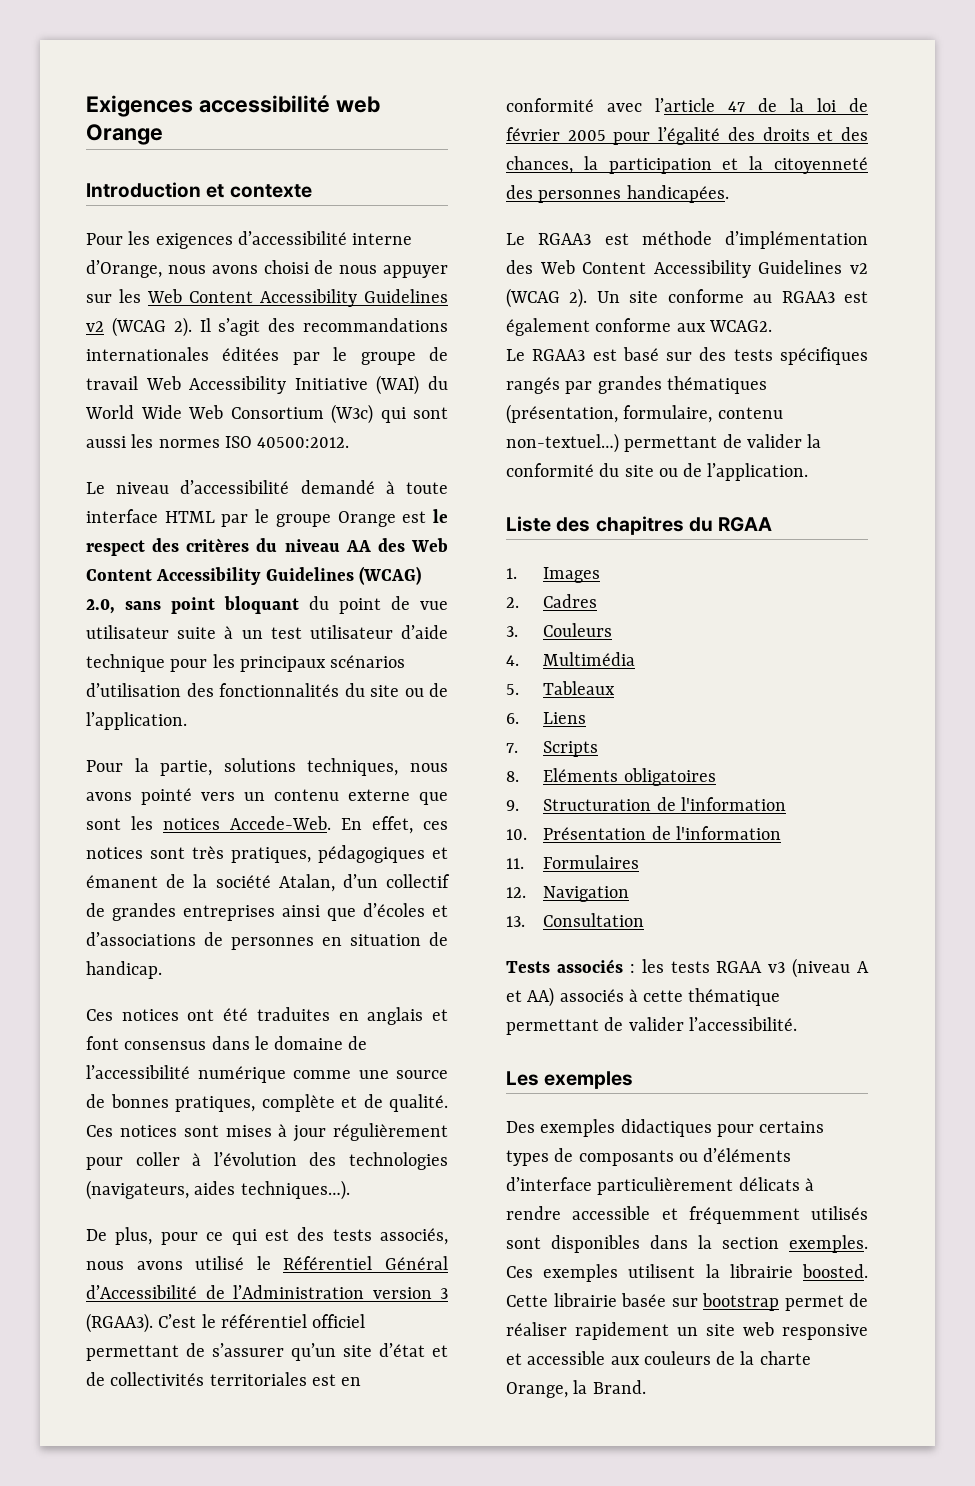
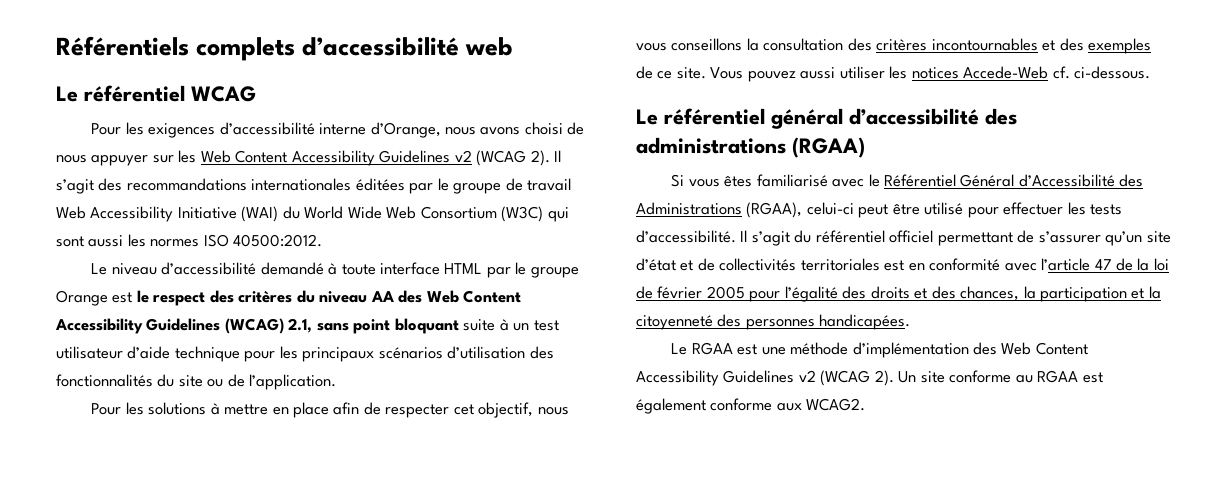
[86,95,380,117] [86,124,163,145] [86,182,312,198] Exigences accessibilité web Orange // Introduction et contexte -> [56,36,514,61] [56,85,256,102] Référentiels complets d’accessibilité web // Le référentiel WCAG
[331,404,373,424] (W3c) -> [501,206,544,222] (W3C)
[86,599,115,614] 2.0, -> [288,318,313,333] 2.1,
[309,596,448,614] [86,625,169,639] du point de vue utilisateur -> (459, 326) none
[134,758,448,776] [86,788,448,805] [86,816,448,834] [86,845,448,863] [86,874,450,892] [86,903,448,921] [86,932,448,950] [86,961,162,979] [86,1007,448,1025] [86,1036,368,1050] [86,1065,448,1083] [86,1094,448,1112] [86,1123,448,1142] [86,1152,448,1170] [86,1180,350,1200] [86,1227,448,1245] [86,1256,448,1270] [86,1285,448,1299] [86,1313,216,1333] la partie, solutions techniques, nous avons pointé vers un contenu externe que sont les notices Accede-Web. En effet, ces notices sont très pratiques, pédagogiques et émanent de la société Atalan, d’un collectif de grandes entreprises ainsi que d’écoles et d’associations de personnes en situation de handicap. // Ces notices ont été traduites en anglais et font consensus dans le domaine de l’accessibilité numérique comme une source de bonnes pratiques, complète et de qualité. Ces notices sont mises à jour régulièrement pour coller à l’évolution des technologies (navigateurs, aides techniques…). // De plus, pour ce qui est des tests associés, nous avons utilisé le Référentiel Général d’Accessibilité de l’Administration version 3 (RGAA3). C’est le -> [125,402,569,418] [636,38,1152,54] [636,66,1151,82] [636,108,1017,129] [636,137,865,158] [671,174,1144,187] [636,202,1123,218] [636,230,812,246] les solutions à mettre en place afin de respecter cet objectif, nous vous conseillons la consultation des critères incontournables et des exemples de ce site. Vous pouvez aussi utiliser les notices Accede-Web cf. ci-dessous. // Le référentiel général d’accessibilité des administrations (RGAA) // Si vous êtes familiarisé avec le Référentiel Général d’Accessibilité des Administrations (RGAA), celui-ci peut être utilisé pour effectuer les tests d’accessibilité. Il s’agit du
[538,233,629,245] RGAA3 est -> [691,342,786,355] RGAA est une
[781,291,835,303] RGAA3 -> [1037,370,1079,383] RGAA
[506,347,868,365] [506,376,767,394] [506,404,783,424] [506,433,822,453] [506,463,809,481] [506,516,773,535] [506,567,601,583] [506,594,598,608] [506,623,613,637] [506,652,636,666] [506,681,616,695] [506,712,587,724] [506,741,599,757] [506,768,716,786] [506,797,786,811] [506,826,781,840] [506,855,640,869] [506,886,630,902] [506,913,645,927] [506,958,869,978] [506,987,781,1007] [506,1017,797,1035] [506,1071,634,1089] [506,1119,825,1137] [506,1148,792,1166] [506,1177,814,1195] [506,1206,868,1224] [506,1235,868,1253] [506,1264,868,1282] [506,1293,868,1311] [506,1322,868,1340] [506,1351,811,1365] [506,1380,646,1398] // Le RGAA3 est basé sur des tests spécifiques rangés par grandes thématiques (présentation, formulaire, contenu non-textuel…) permettant de valider la conformité du site ou de l’application. // Liste des chapitres du RGAA // 1. Images // 2. Cadres // 3. Couleurs // 4. Multimédia // 5. Tableaux // 6. Liens // 7. Scripts // 8. Eléments obligatoires // 9. Structuration de l'information // 10. Présentation de l'information // 11. Formulaires // 12. Navigation // 13. Consultation // Tests associés : les tests RGAA v3 (niveau A et AA) associés à cette thématique permettant de valider l’accessibilité. // Les exemples // Des exemples didactiques pour certains types de composants ou d’éléments d’interface particulièrement délicats à rendre accessible et fréquemment utilisés sont disponibles dans la section exemples. Ces exemples utilisent la librairie boosted. Cette librairie basée sur bootstrap permet de réaliser rapidement un site web responsive et accessible aux couleurs de la charte Orange, la Brand. -> (866, 404) none

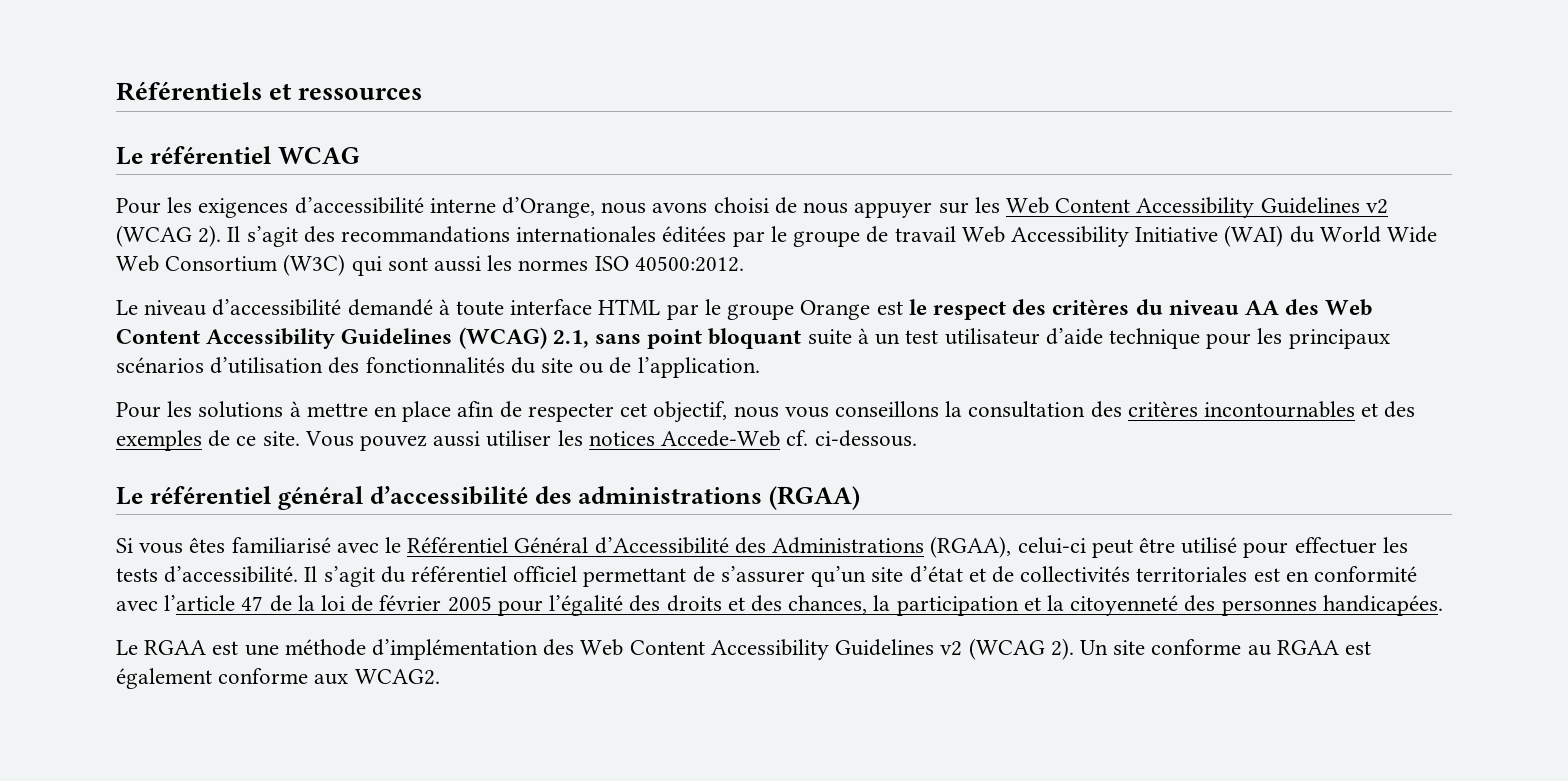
[196,37,514,61] complets d’accessibilité web -> [269,83,423,100] et ressources

